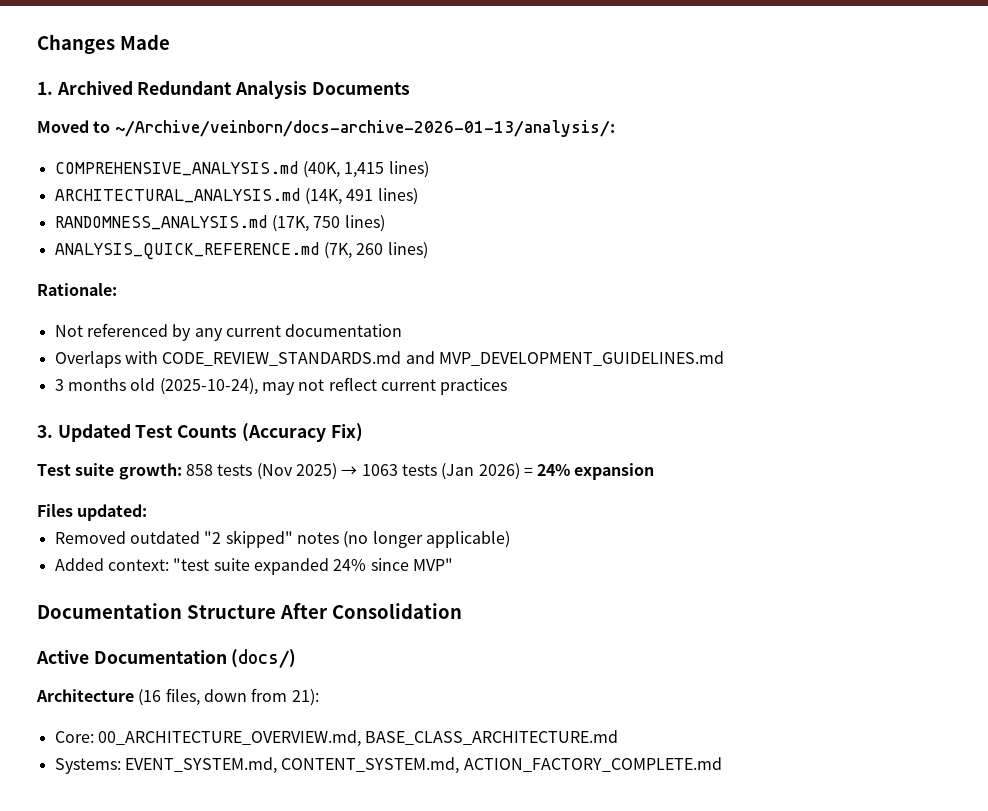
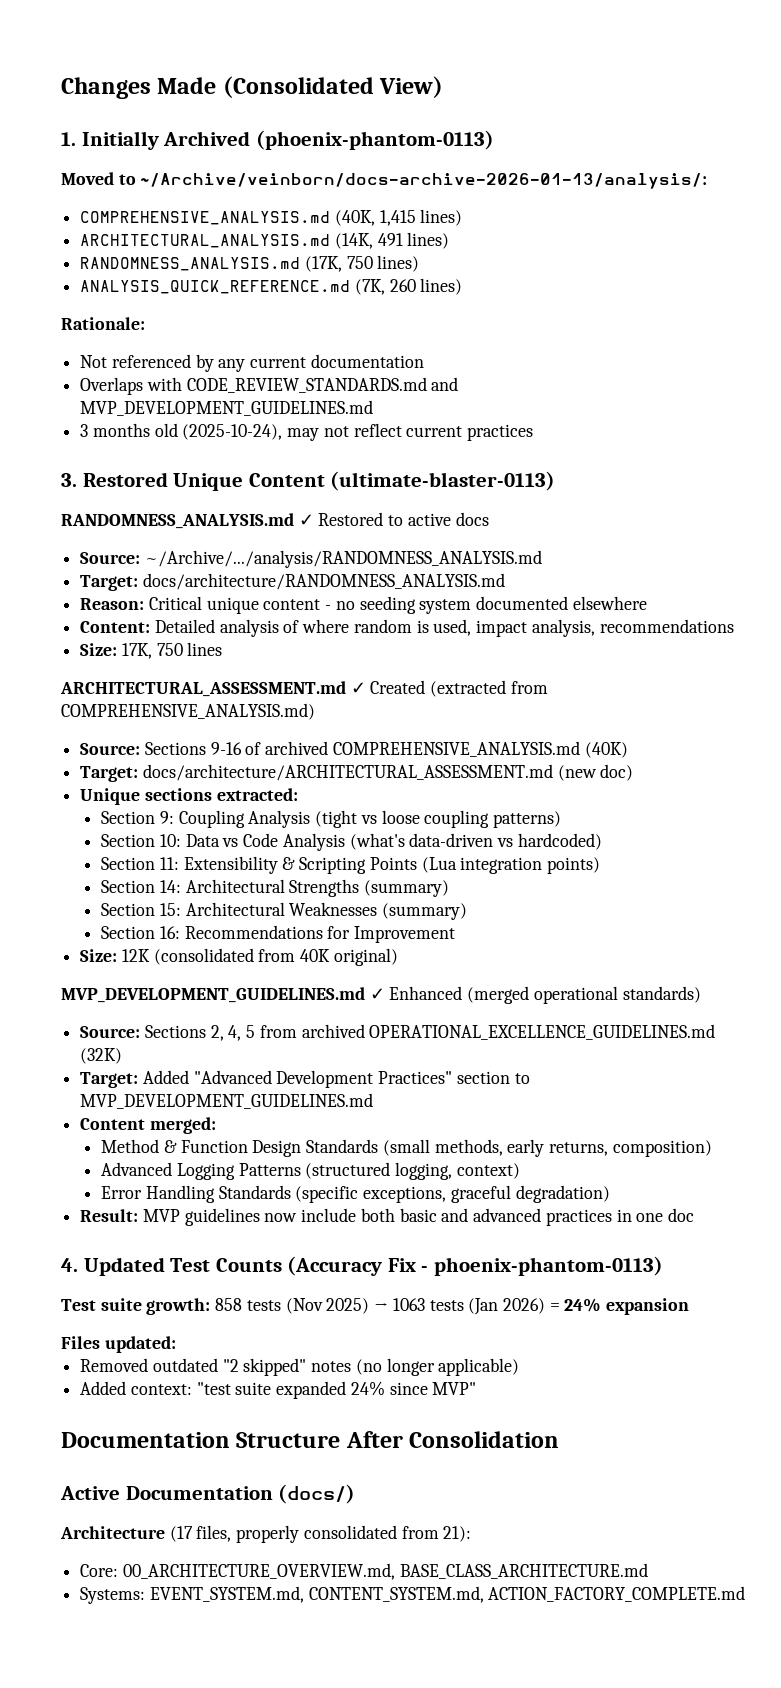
(170, 42) none -> [222,76,444,98] (Consolidated View)
[56,80,410,99] Archived Redundant Analysis Documents -> [81,130,494,150] Initially Archived (phoenix-phantom-0113)
(53, 431) none -> [82,471,556,491] [61,512,489,529] [80,550,542,568] [80,573,505,591] [80,596,647,614] [80,619,734,637] [80,642,223,659] [60,680,548,697] [61,703,315,720] [80,741,628,758] [80,764,634,782] [80,788,298,805] [101,810,562,828] [101,833,602,851] [101,856,601,874] [101,879,450,897] [101,902,468,920] [101,925,456,943] [80,948,398,966] [61,986,701,1004] [80,1024,716,1041] [80,1048,123,1064] [80,1070,530,1088] [80,1093,374,1109] [80,1117,216,1134] [101,1139,712,1157] [101,1162,520,1180] [101,1185,610,1203] [80,1208,694,1226] [61,1258,78,1272] Restored Unique Content (ultimate-blaster-0113) // RANDOMNESS_ANALYSIS.md ✓ Restored to active docs // Source: ~/Archive/.../analysis/RANDOMNESS_ANALYSIS.md // Target: docs/architecture/RANDOMNESS_ANALYSIS.md // Reason: Critical unique content - no seeding system documented elsewhere // Content: Detailed analysis of where random is used, impact analysis, recommendations // Size: 17K, 750 lines // ARCHITECTURAL_ASSESSMENT.md ✓ Created (extracted from COMPREHENSIVE_ANALYSIS.md) // Source: Sections 9-16 of archived COMPREHENSIVE_ANALYSIS.md (40K) // Target: docs/architecture/ARCHITECTURAL_ASSESSMENT.md (new doc) // Unique sections extracted: // Section 9: Coupling Analysis (tight vs loose coupling patterns) // Section 10: Data vs Code Analysis (what's data-driven vs hardcoded) // Section 11: Extensibility & Scripting Points (Lua integration points) // Section 14: Architectural Strengths (summary) // Section 15: Architectural Weaknesses (summary) // Section 16: Recommendations for Improvement // Size: 12K (consolidated from 40K original) // MVP_DEVELOPMENT_GUIDELINES.md ✓ Enhanced (merged operational standards) // Source: Sections 2, 4, 5 from archived OPERATIONAL_EXCELLENCE_GUIDELINES.md (32K) // Target: Added "Advanced Development Practices" section to MVP_DEVELOPMENT_GUIDELINES.md // Content merged: // Method & Function Design Standards (small methods, early returns, composition) // Advanced Logging Patterns (structured logging, context) // Error Handling Standards (specific exceptions, graceful degradation) // Result: MVP guidelines now include both basic and advanced practices in one doc // 4.
[330,423,363,442] Fix) -> [387,1256,663,1276] Fix - phoenix-phantom-0113)
[138,688,247,706] (16 files, down -> [169,1525,397,1543] (17 files, properly consolidated

